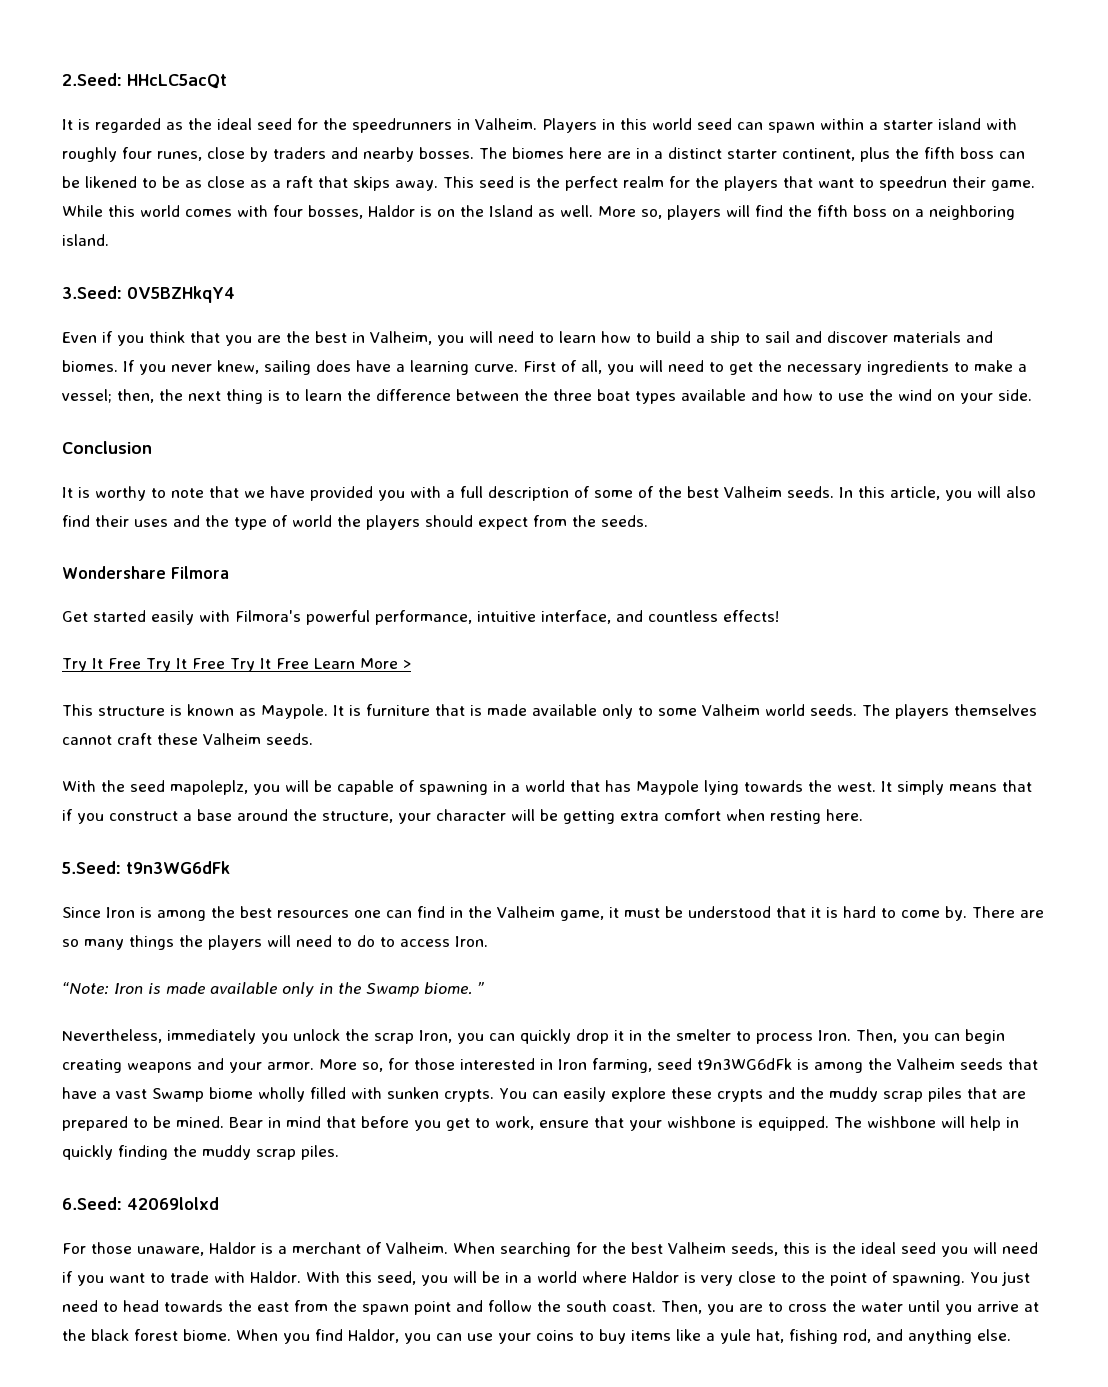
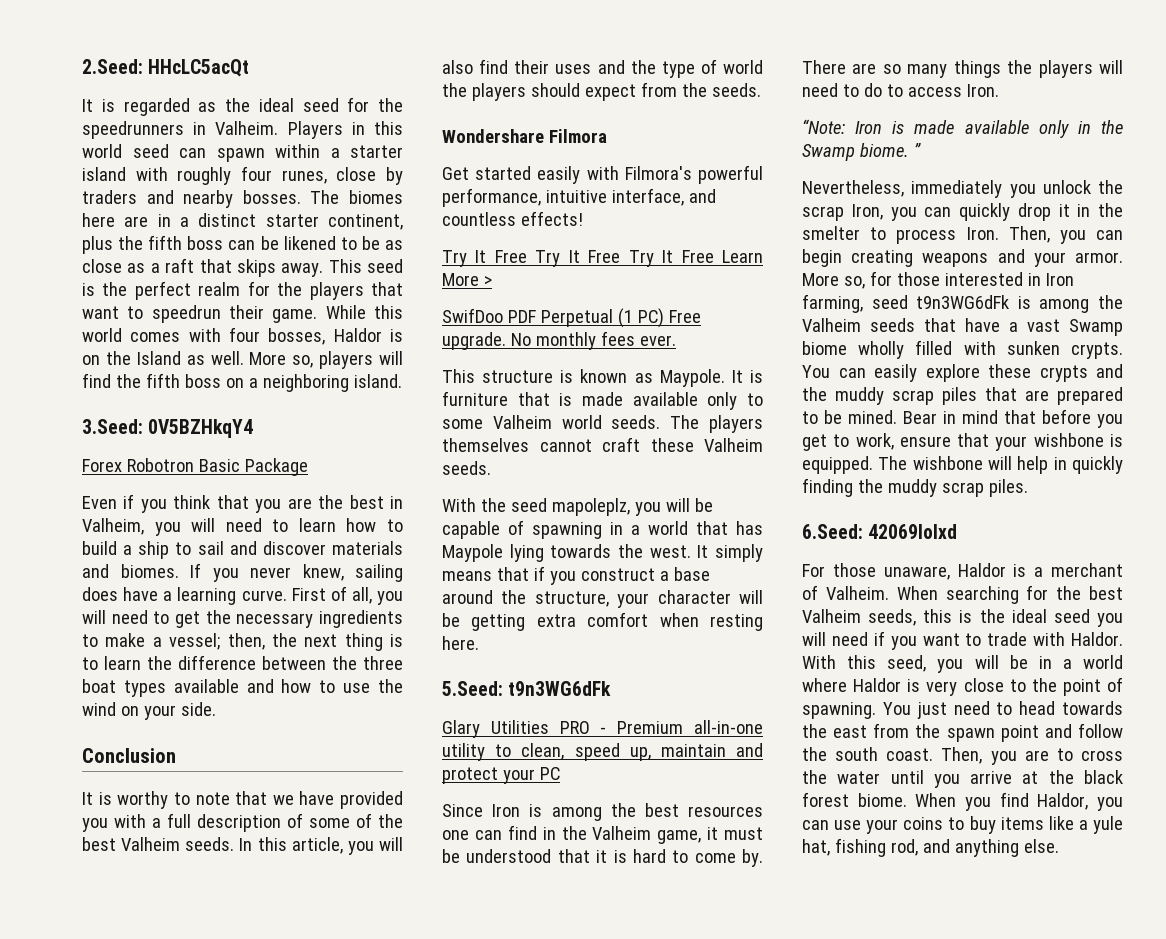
(235, 294) none -> [82,458,308,476] // Forex Robotron Basic Package
(411, 664) none -> [442,308,701,328] [442,331,676,350] // SwifDoo PDF Perpetual (1 PC) Free upgrade. No monthly fees ever.
(230, 867) none -> [442,720,763,738] [442,743,763,761] [442,767,560,784] // Glary Utilities PRO - Premium all-in-one utility to clean, speed up, maintain and protect your PC

